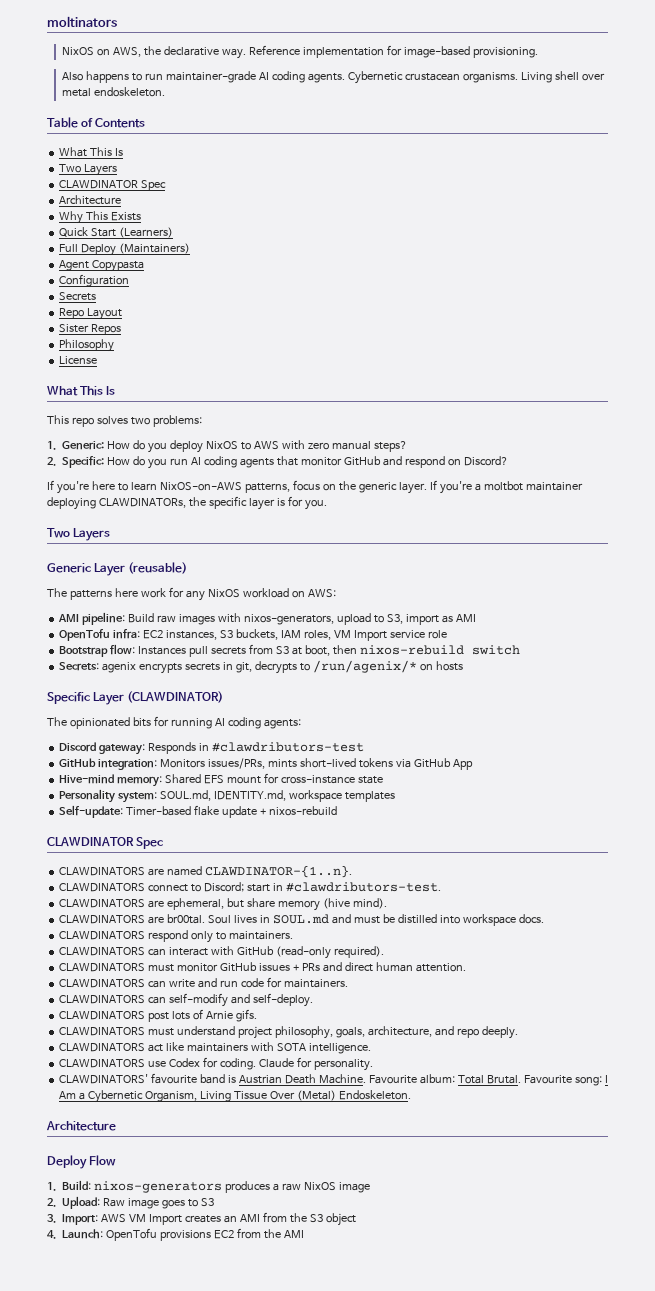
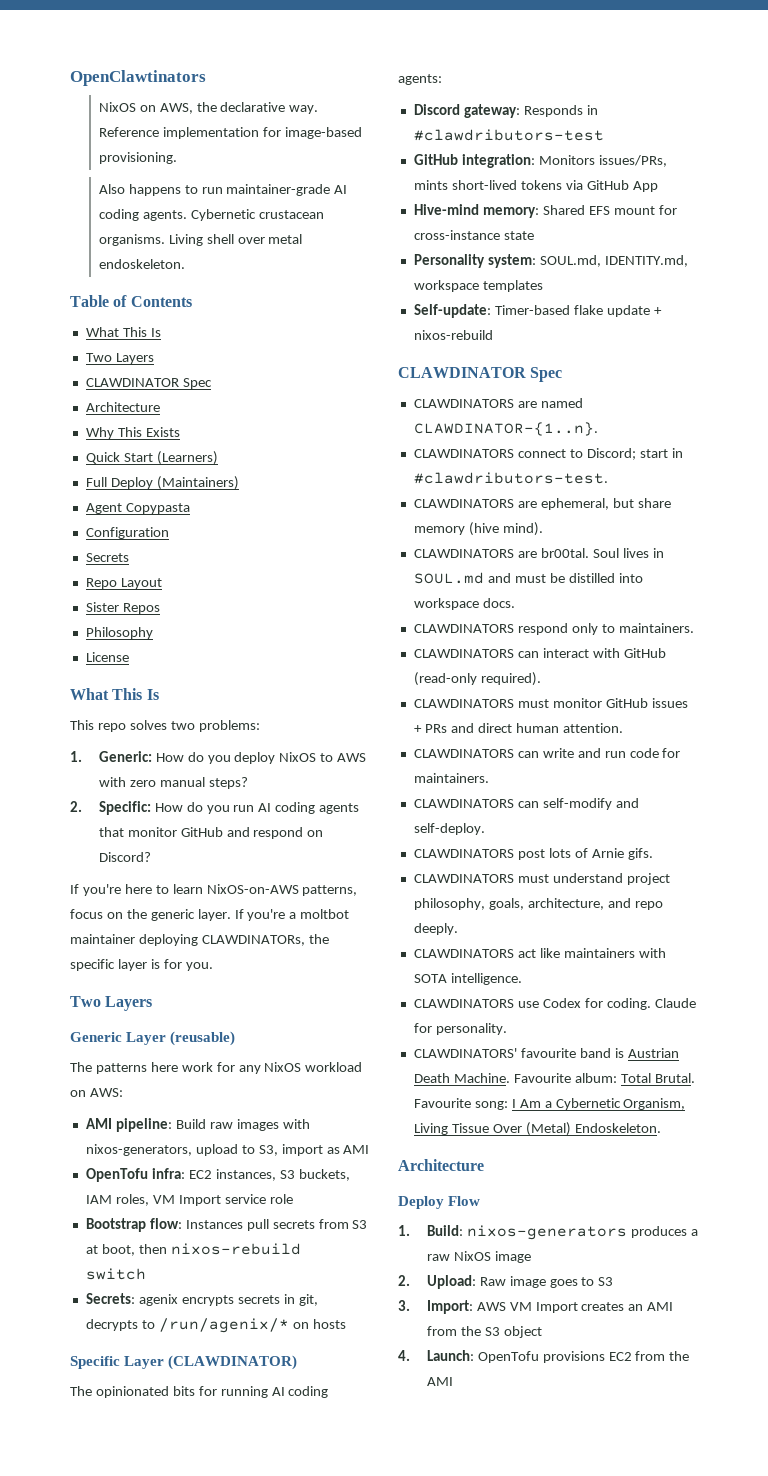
[47,16,117,27] moltinators -> [70,70,206,86] OpenClawtinators

